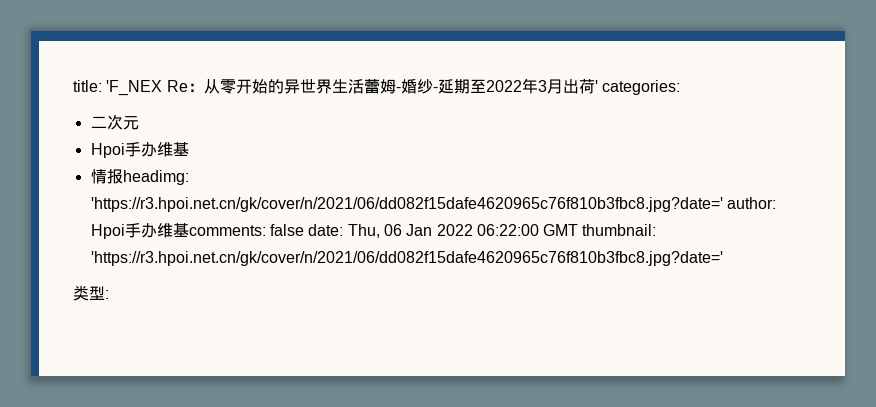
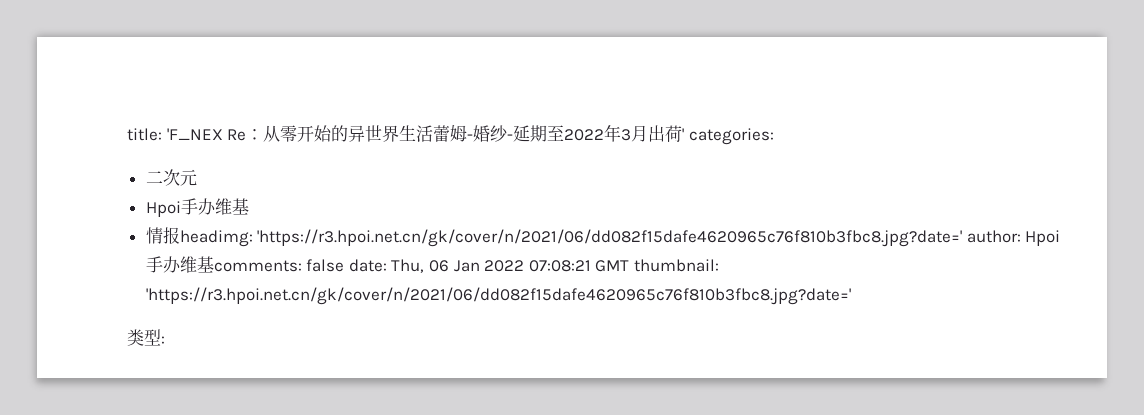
[476,224,539,236] 06:22:00 -> [528,260,591,272] 07:08:21

